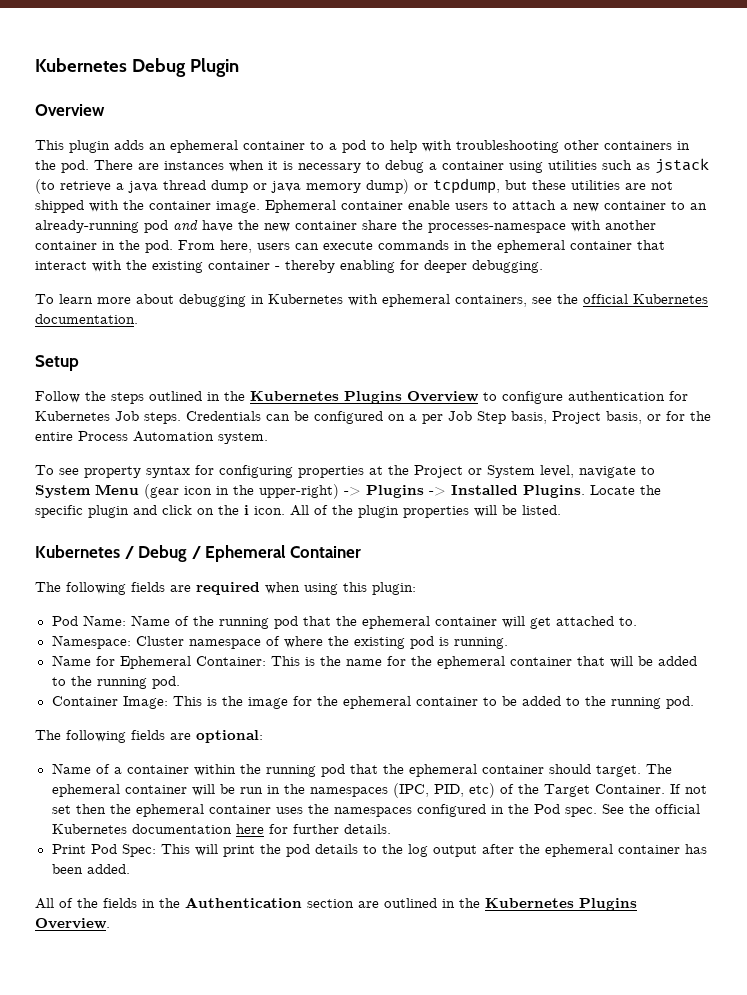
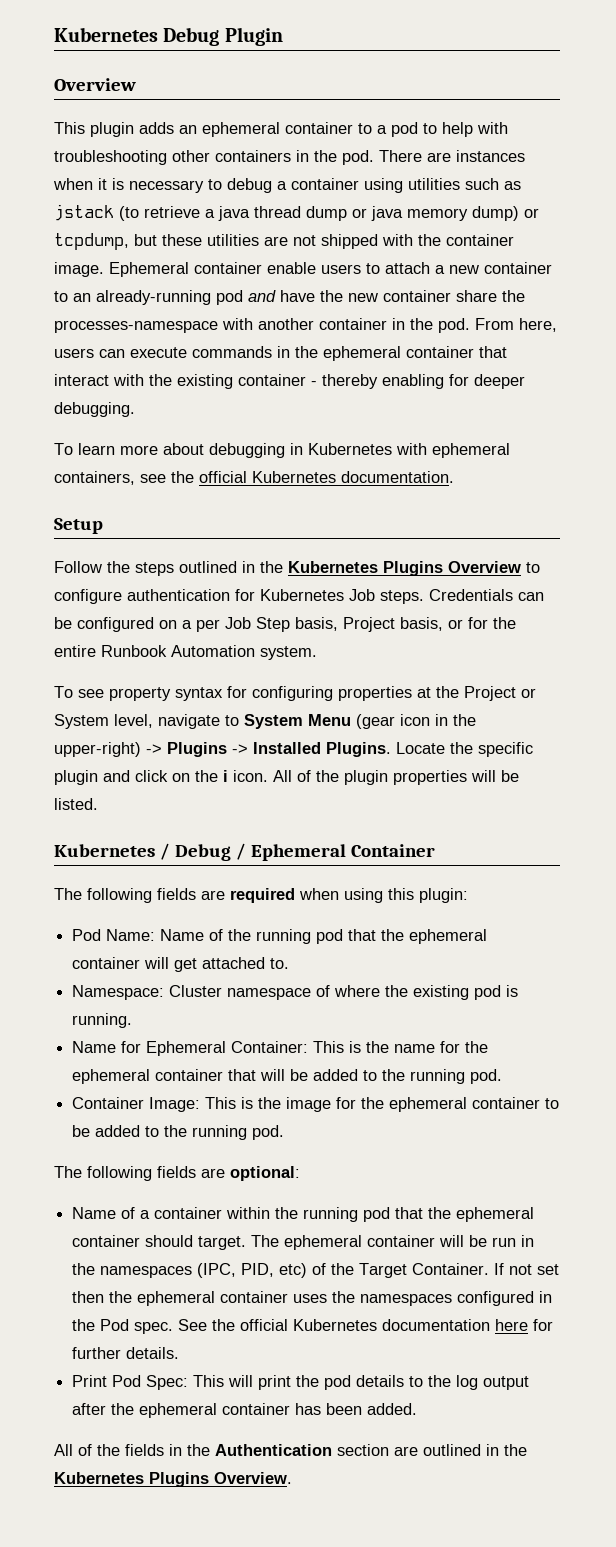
[78,431,128,441] Process -> [101,645,167,657] Runbook

